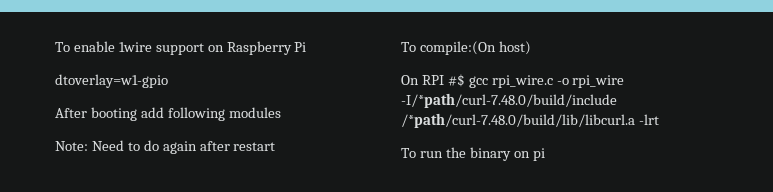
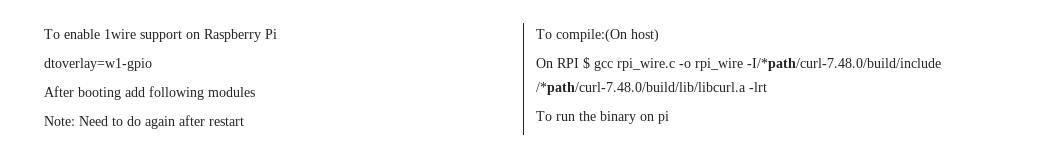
[447,74,465,87] #$ -> [583,57,590,69] $

